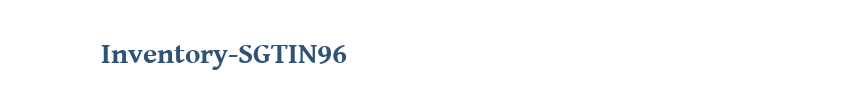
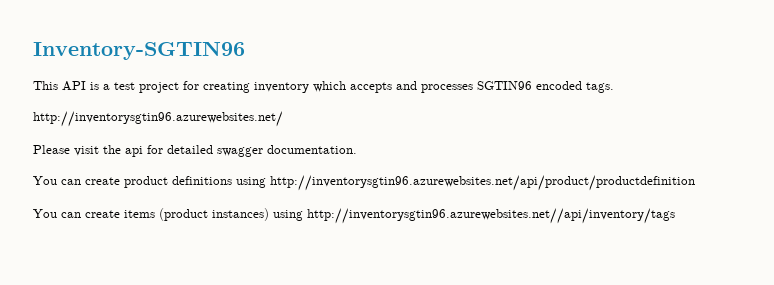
(347, 57) none -> [33,81,614,93] [33,111,283,127] [33,145,357,157] [33,175,695,191] [33,208,675,224] // This API is a test project for creating inventory which accepts and processes SGTIN96 encoded tags. // http://inventorysgtin96.azurewebsites.net/ // Please visit the api for detailed swagger documentation. // You can create product definitions using http://inventorysgtin96.azurewebsites.net/api/product/productdefinition // You can create items (product instances) using http://inventorysgtin96.azurewebsites.net//api/inventory/tags

